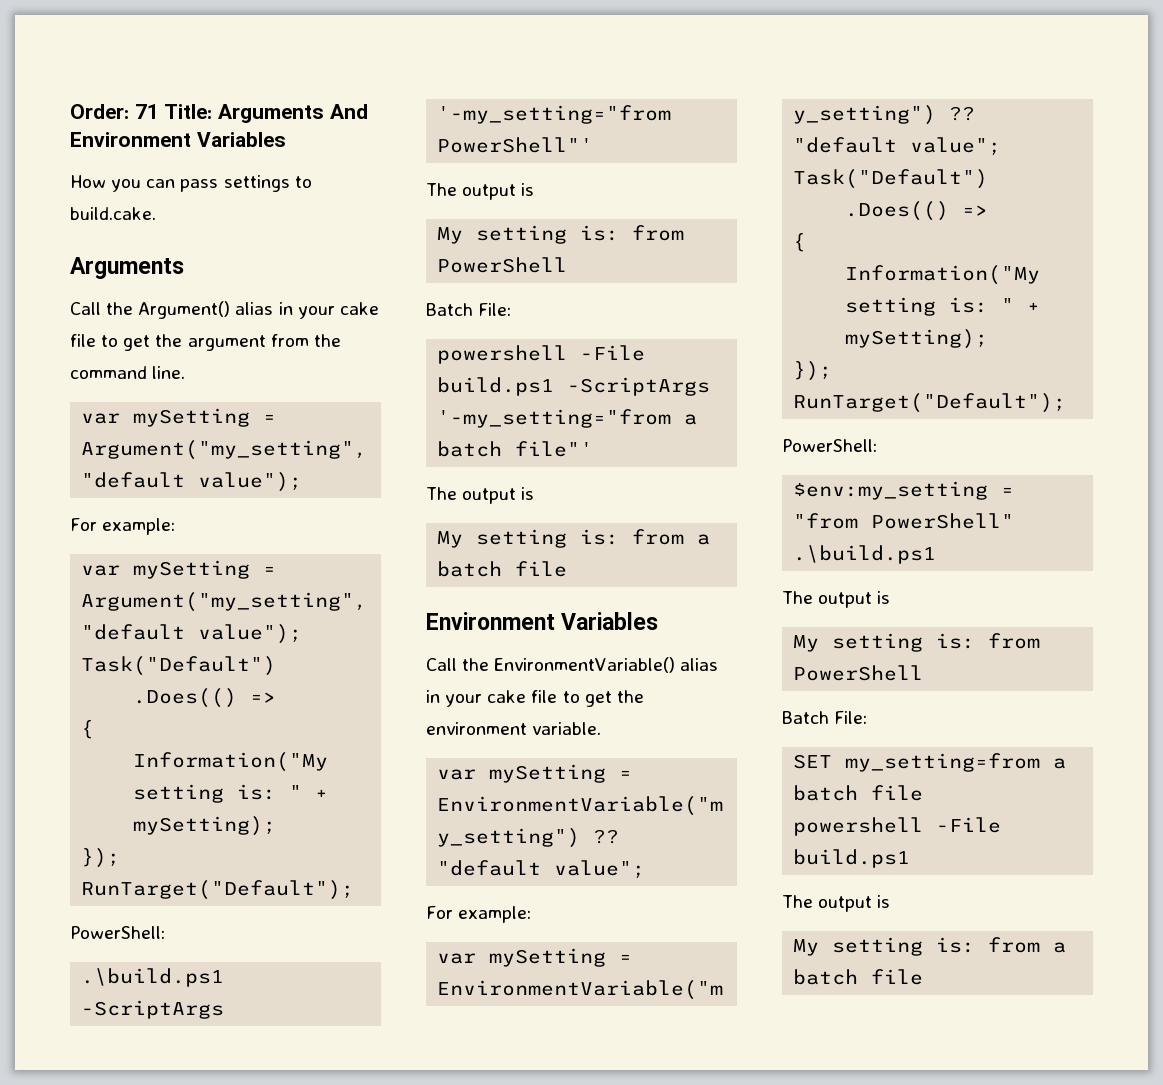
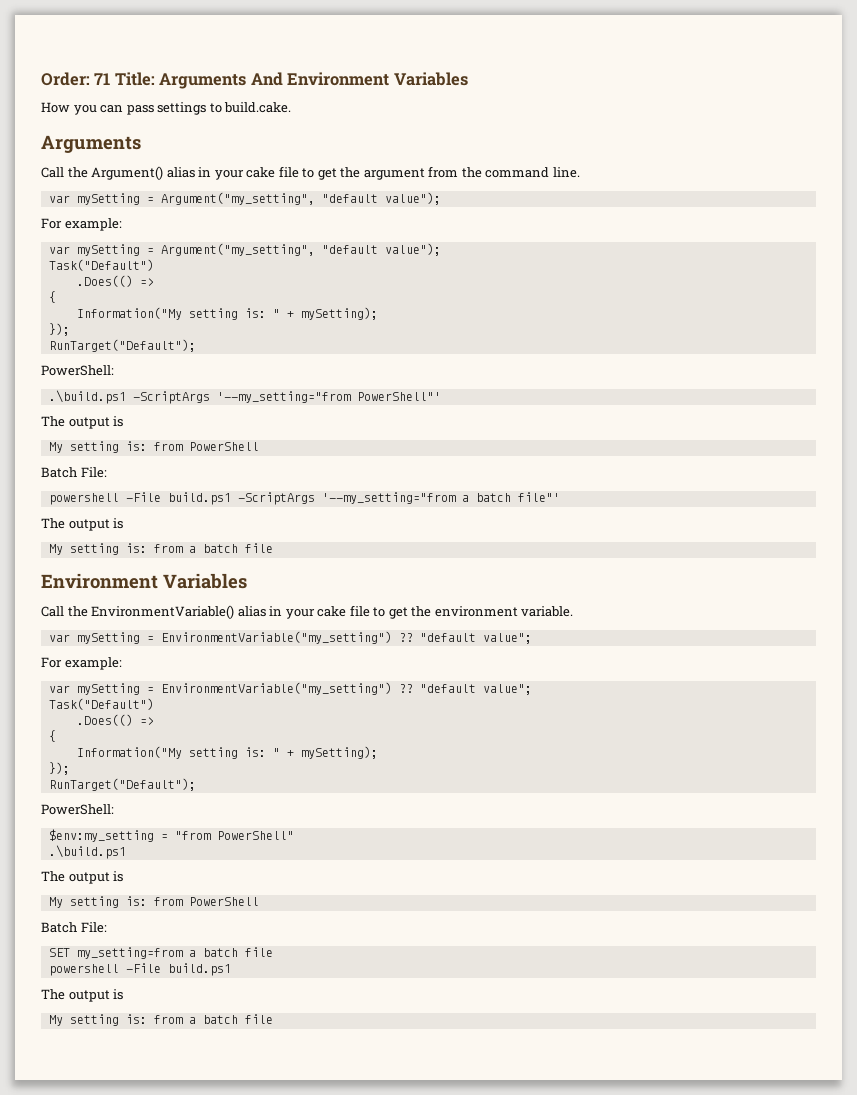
[437,105,672,124] '-my_setting="from -> [216,391,351,403] '--my_setting="from
[437,409,672,428] '-my_setting="from -> [321,492,456,504] '--my_setting="from

